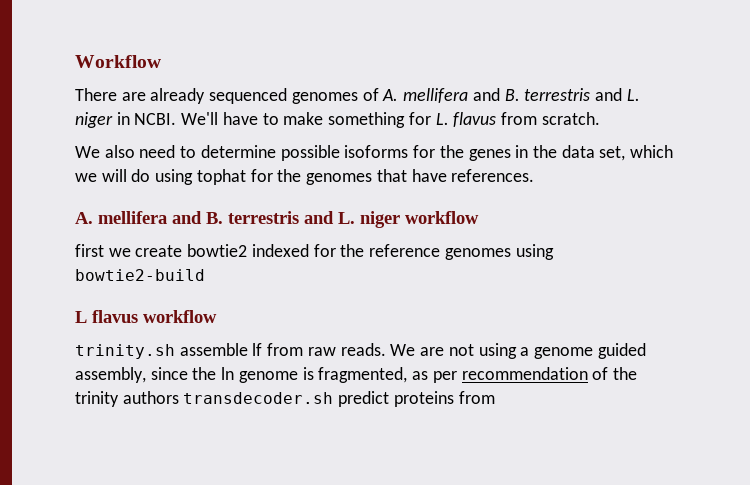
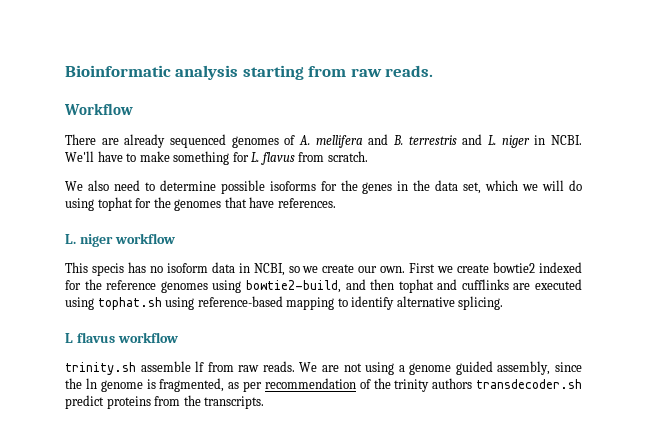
(75, 61) none -> [65,65,434,80] Bioinformatic analysis starting from raw reads. //
[75,211,479,228] [75,244,104,257] A. mellifera and B. terrestris and L. niger workflow // first -> [65,233,175,247] [65,262,436,276] L. niger workflow // This specis has no isoform data in NCBI, so we create our own. First
[75,269,205,281] bowtie2-build -> [245,279,582,293] [65,296,504,310] bowtie2-build, and then tophat and cufflinks are executed using tophat.sh using reference-based mapping to identify alternative splicing.
(495, 397) none -> [183,395,265,409] the transcripts.

